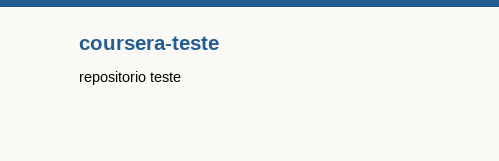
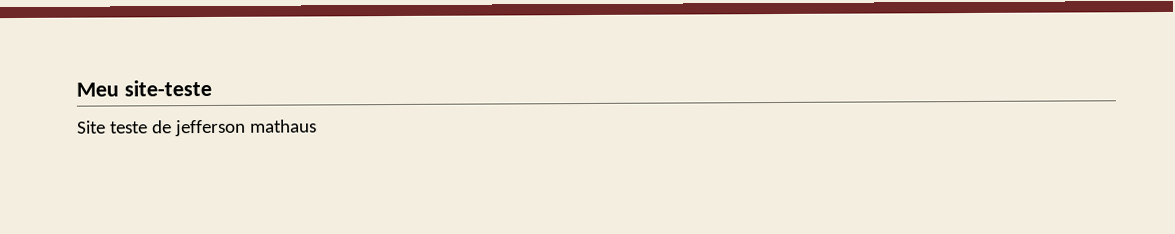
[79,36,219,50] [79,71,181,85] coursera-teste // repositorio teste -> [76,79,212,97] [77,119,317,137] Meu site-teste // Site teste de jefferson mathaus

